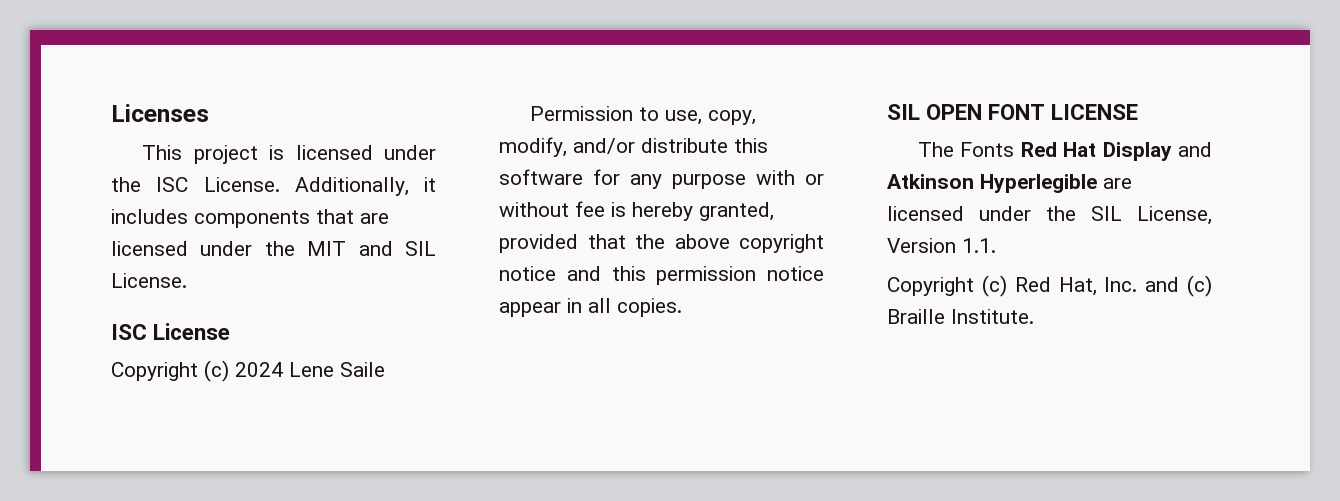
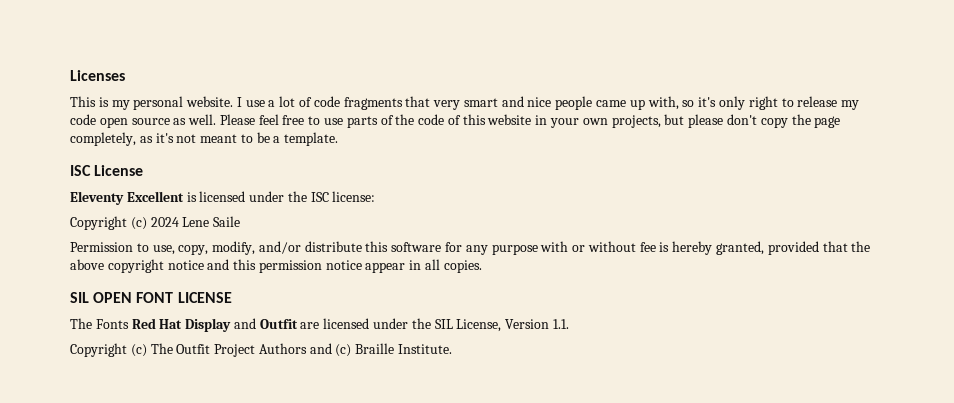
[193,145,258,164] project -> [98,96,860,110] [70,114,841,128] [70,132,339,146] [70,165,144,176] [70,191,184,205] is my personal website. I use a lot of code fragments that very smart and nice people came up with, so it's only right to release my code open source as well. Please feel free to use parts of the code of this website in your own projects, but please don't copy the page completely, as it's not meant to be a template. // ISC License // Eleventy Excellent
[203,177,436,196] [111,209,389,228] [111,241,436,256] [111,273,187,288] [111,323,231,340] License. Additionally, it includes components that are licensed under the MIT and SIL License. // ISC License -> [332,191,376,202] license:
[887,174,1097,193] Atkinson Hyperlegible -> [259,319,298,329] Outfit
[1014,277,1138,296] Red Hat, Inc. -> [150,343,307,357] The Outfit Project Authors

